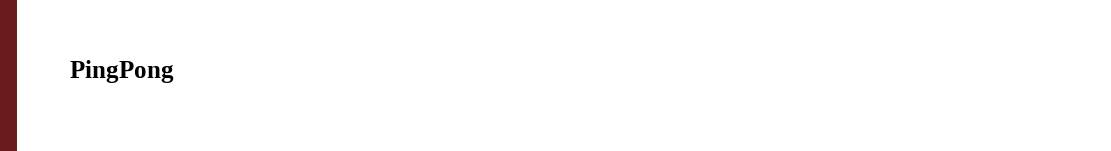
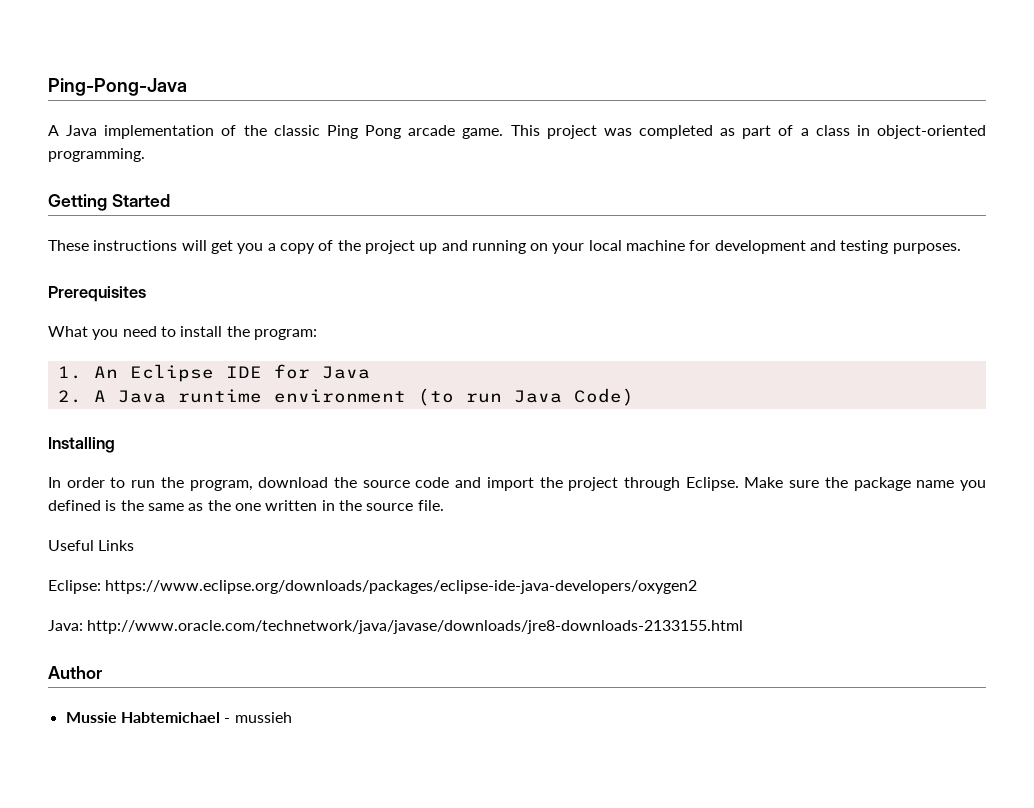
[70,60,174,83] PingPong -> [48,78,187,96] [48,125,986,139] [48,148,145,162] [48,194,170,211] [48,240,961,254] [48,286,146,302] [48,326,317,340] [57,364,370,382] [57,388,634,406] [48,437,115,453] [48,477,986,491] [48,500,444,511] [48,540,135,551] [48,580,698,594] [48,620,744,634] [48,666,102,679] [65,712,292,723] Ping-Pong-Java // A Java implementation of the classic Ping Pong arcade game. This project was completed as part of a class in object-oriented programming. // Getting Started // These instructions will get you a copy of the project up and running on your local machine for development and testing purposes. // Prerequisites // What you need to install the program: // 1. An Eclipse IDE for Java // 2. A Java runtime environment (to run Java Code) // Installing // In order to run the program, download the source code and import the project through Eclipse. Make sure the package name you defined is the same as the one written in the source file. // Useful Links // Eclipse: https://www.eclipse.org/downloads/packages/eclipse-ide-java-developers/oxygen2 // Java: http://www.oracle.com/technetwork/java/javase/downloads/jre8-downloads-2133155.html // Author // Mussie Habtemichael - mussieh

